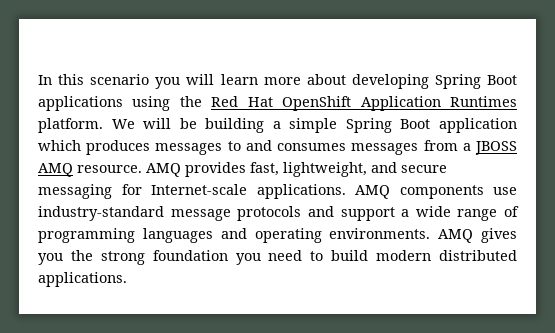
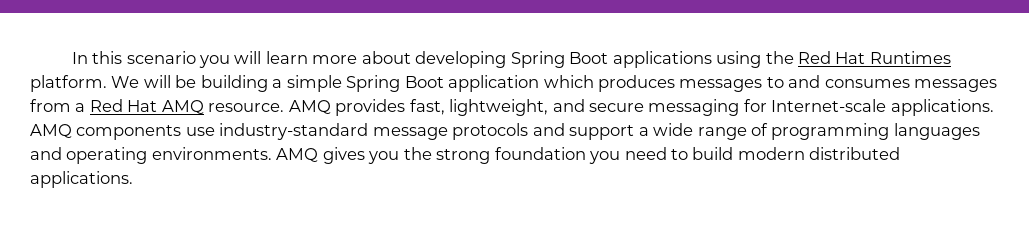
[282,96,441,111] OpenShift Application -> (866, 58) none
[475,141,517,155] JBOSS -> [89,99,158,112] Red Hat

